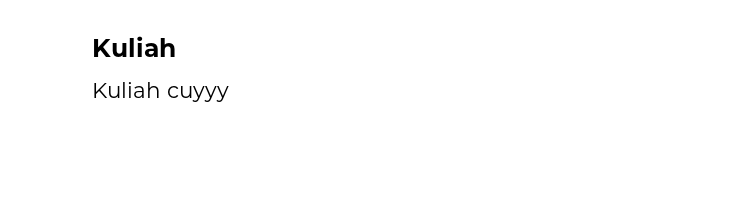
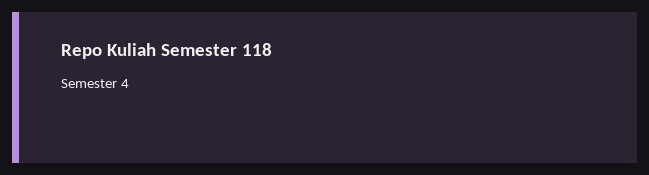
[92,36,176,57] [92,82,229,102] Kuliah // Kuliah cuyyy -> [61,43,272,59] [61,79,129,88] Repo Kuliah Semester 118 // Semester 4

